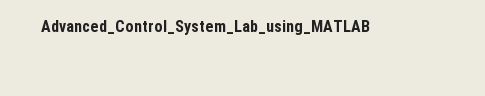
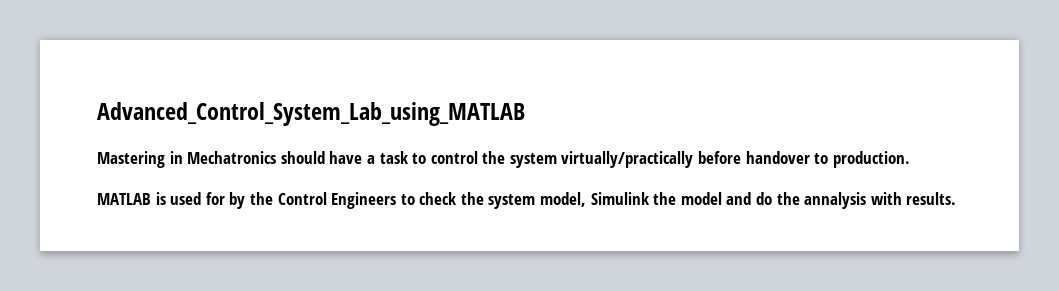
(370, 27) none -> [97,151,910,168] [97,192,957,209] // Mastering in Mechatronics should have a task to control the system virtually/practically before handover to production. // MATLAB is used for by the Control Engineers to check the system model, Simulink the model and do the annalysis with results.

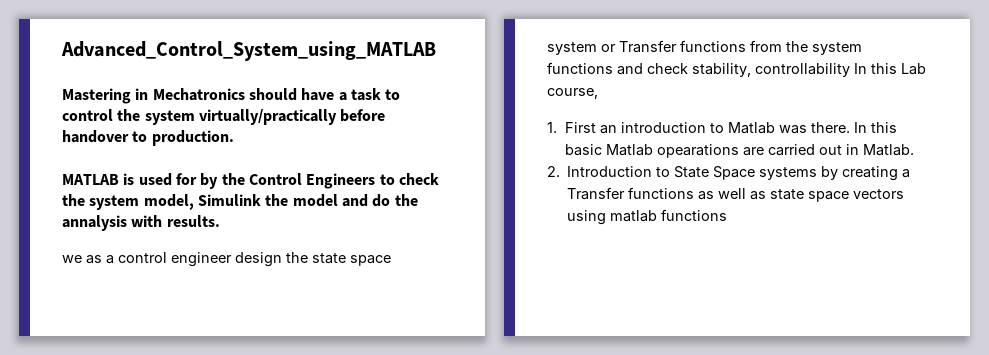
[97,102,525,126] Advanced_Control_System_Lab_using_MATLAB -> [61,41,436,61] Advanced_Control_System_using_MATLAB
(957, 198) none -> [62,252,391,267] [547,40,862,55] [547,62,926,77] [547,88,598,99] [547,122,897,134] [564,144,914,158] [547,166,911,181] [567,187,905,202] [567,209,728,225] // we as a control engineer design the state space system or Transfer functions from the system functions and check stability, controllability In this Lab course, // 1. First an introduction to Matlab was there. In this basic Matlab opearations are carried out in Matlab. // 2. Introduction to State Space systems by creating a Transfer functions as well as state space vectors using matlab functions

